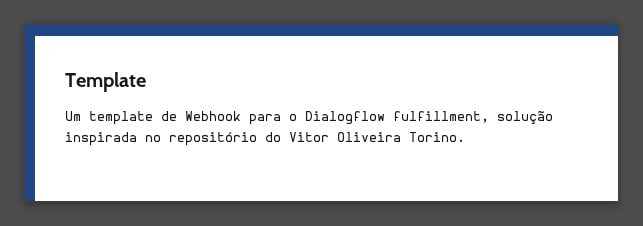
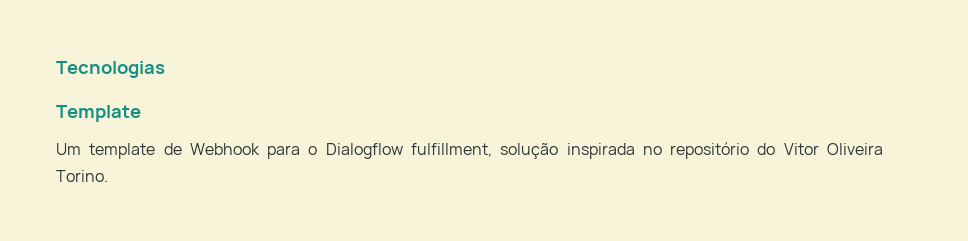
(65, 82) none -> [56,61,165,78] Tecnologias //

